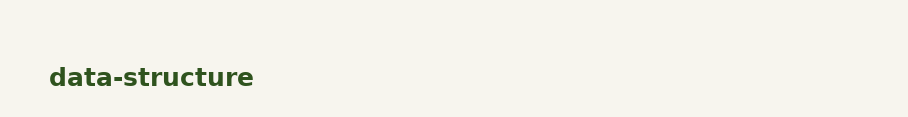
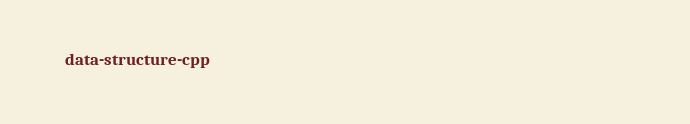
[49,67,254,86] data-structure -> [65,53,210,68] data-structure-cpp

